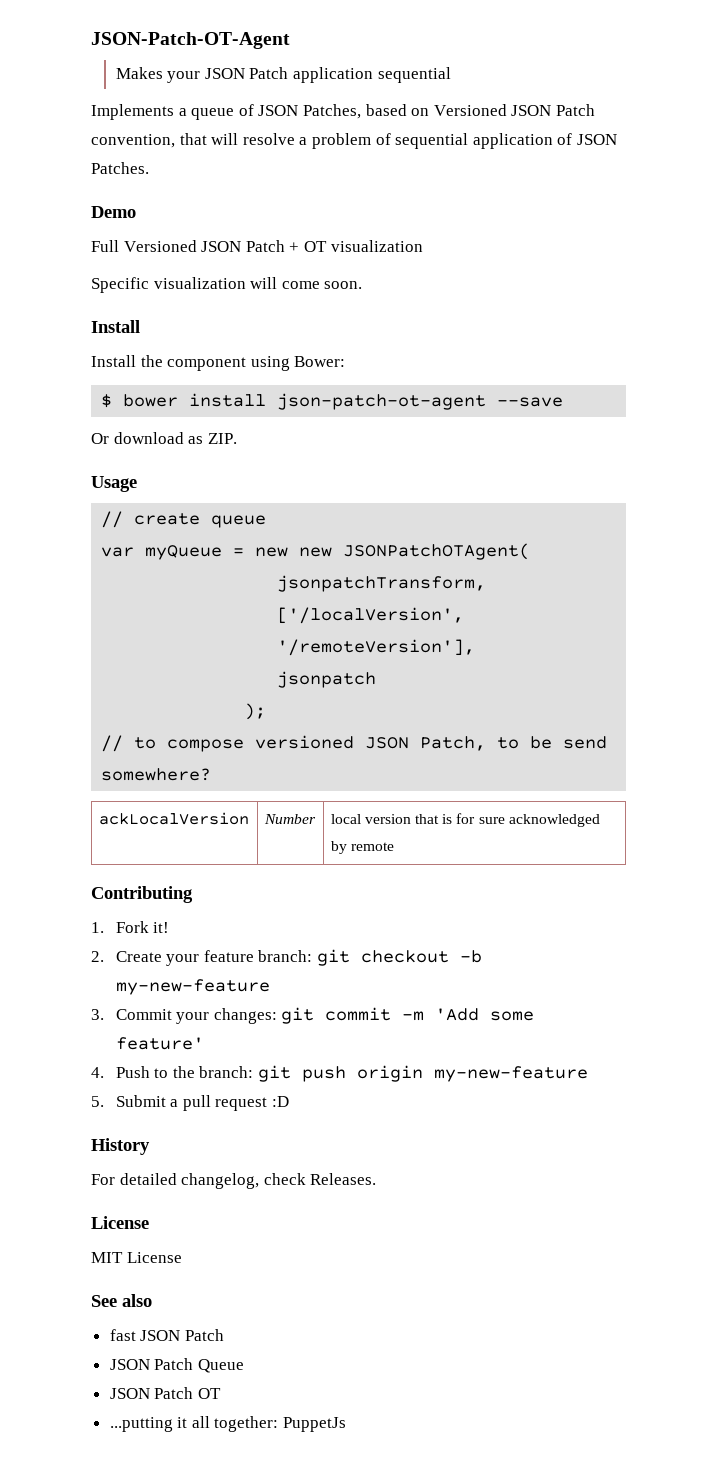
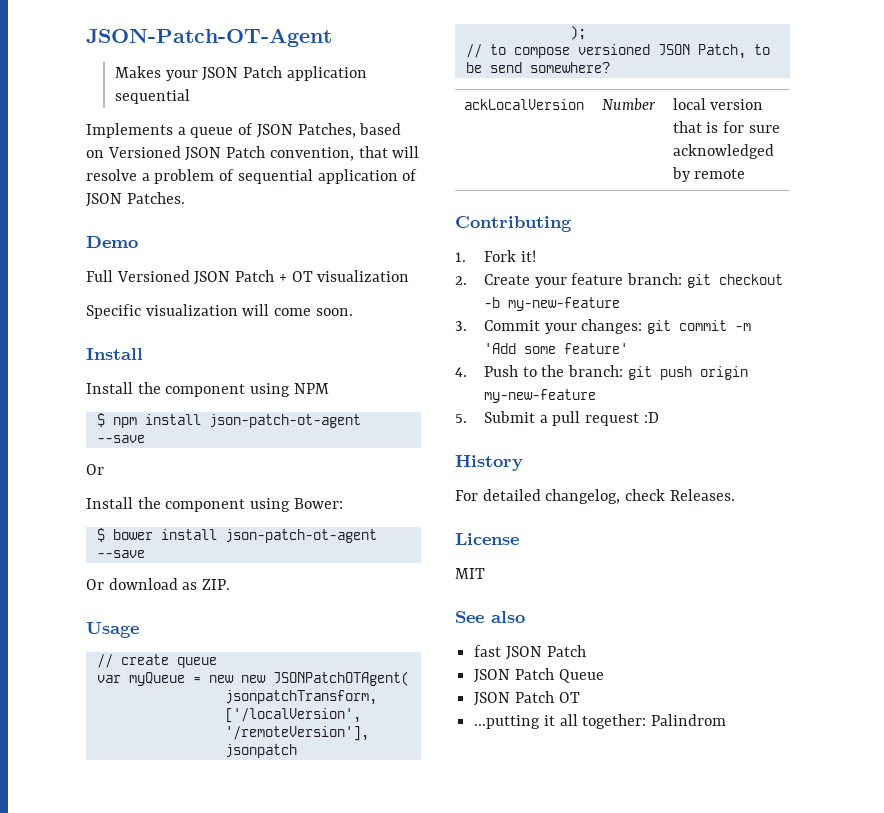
(140, 326) none -> [86,382,329,397] [96,413,361,428] [96,435,145,443] [86,464,104,475] // Install the component using NPM // $ npm install json-patch-ot-agent --save // Or
[126,1252,182,1263] License -> (485, 573) none
[283,1417,347,1432] PuppetJs -> [651,714,727,726] Palindrom

